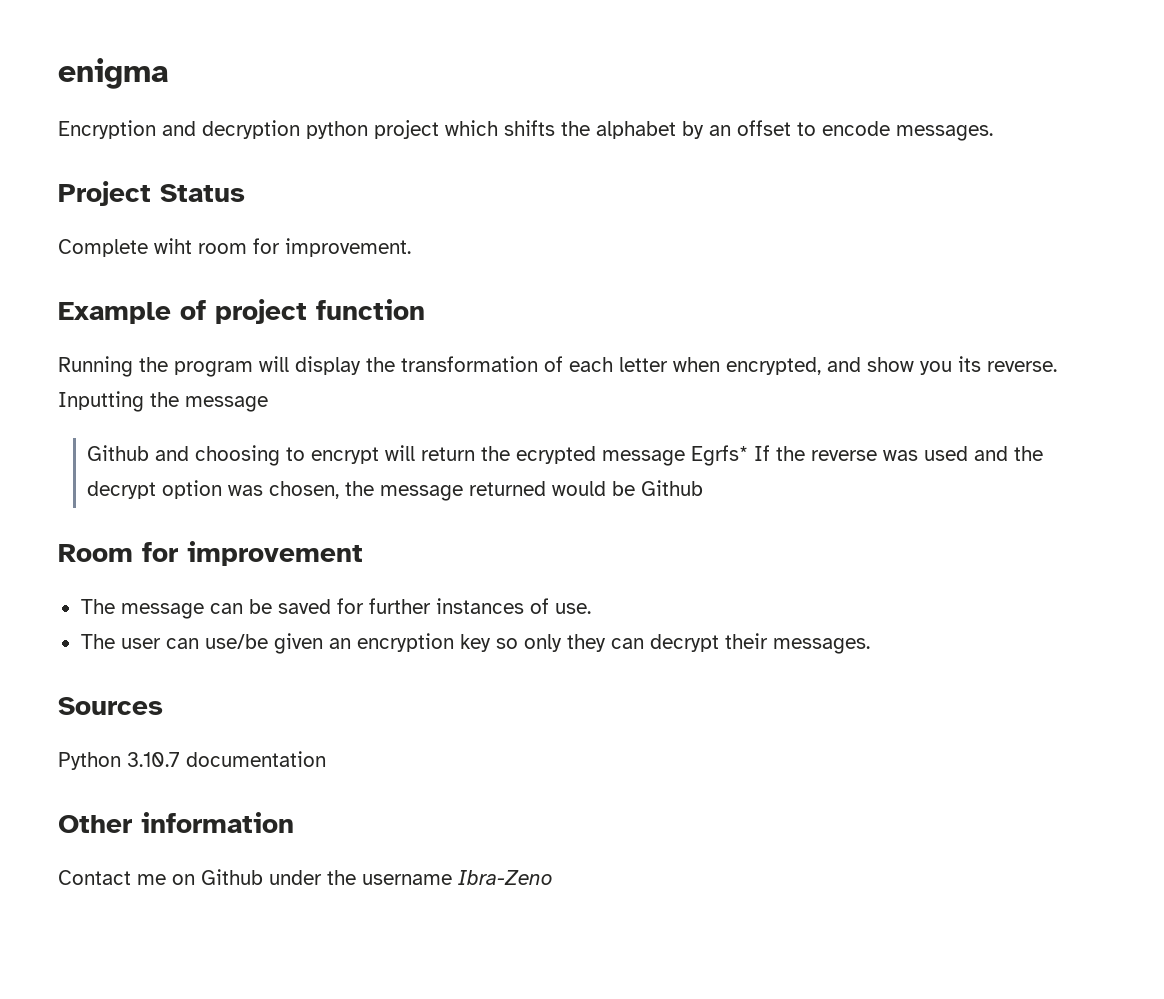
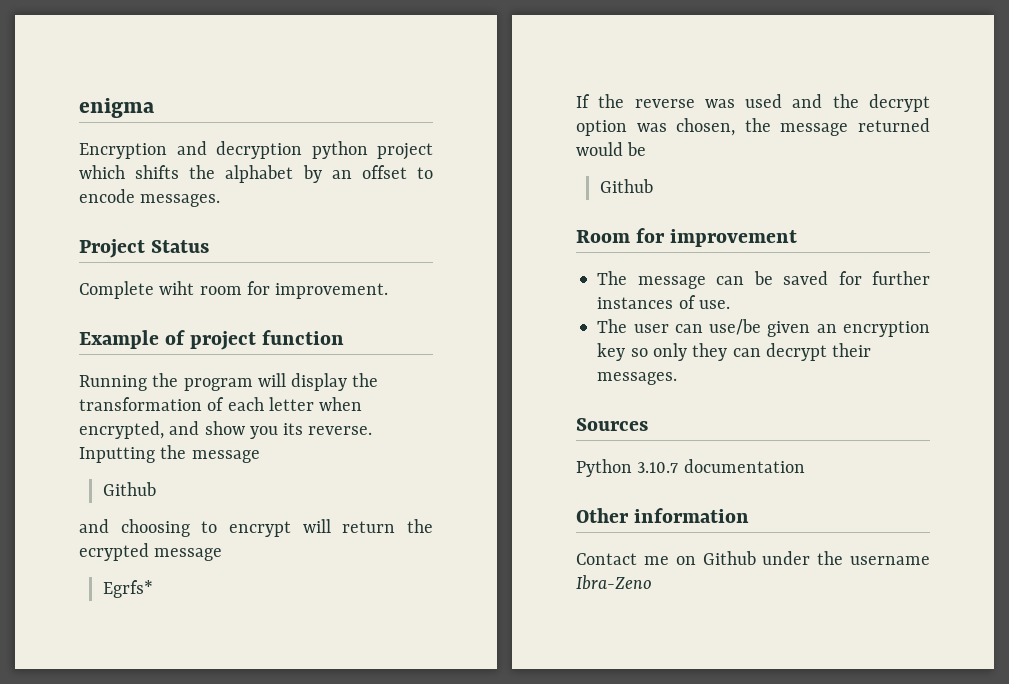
(150, 453) none -> (156, 489) //
(686, 458) none -> (223, 554) //
(749, 455) none -> (153, 589) //
(636, 488) none -> (647, 149) //

